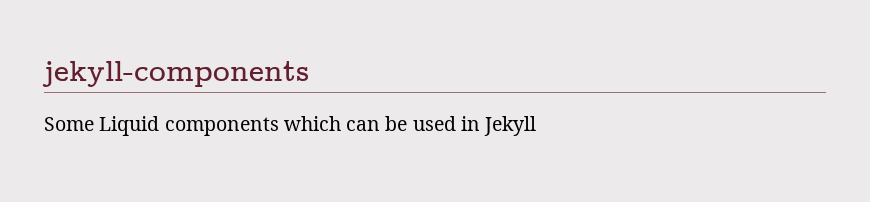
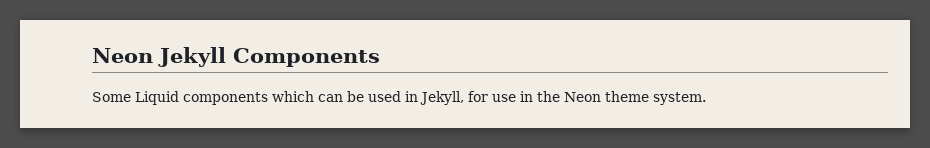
[42,61,309,87] jekyll-components -> [92,47,380,67] Neon Jekyll Components
[484,116,537,136] Jekyll -> [420,91,706,105] Jekyll, for use in the Neon theme system.

